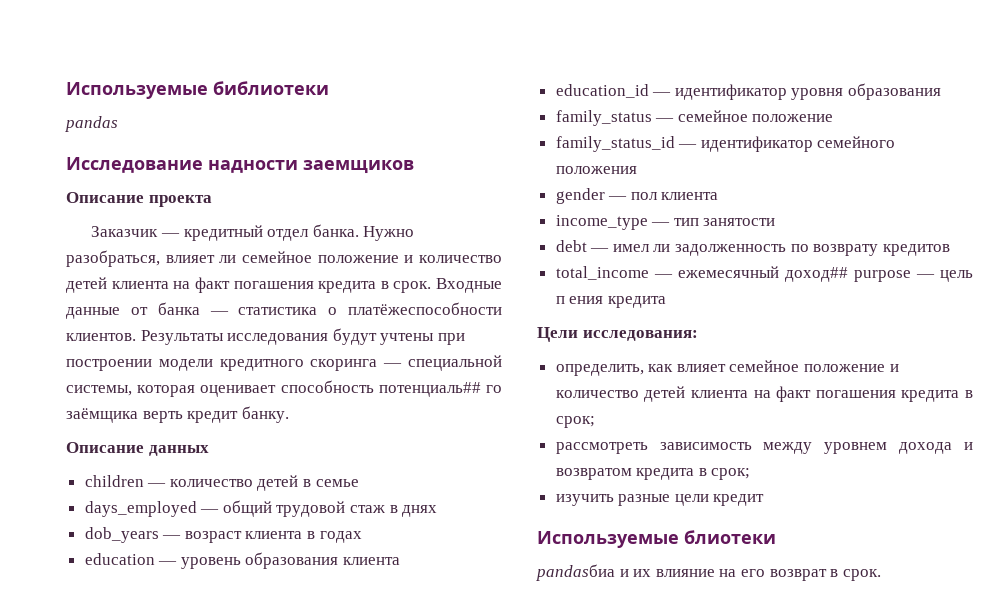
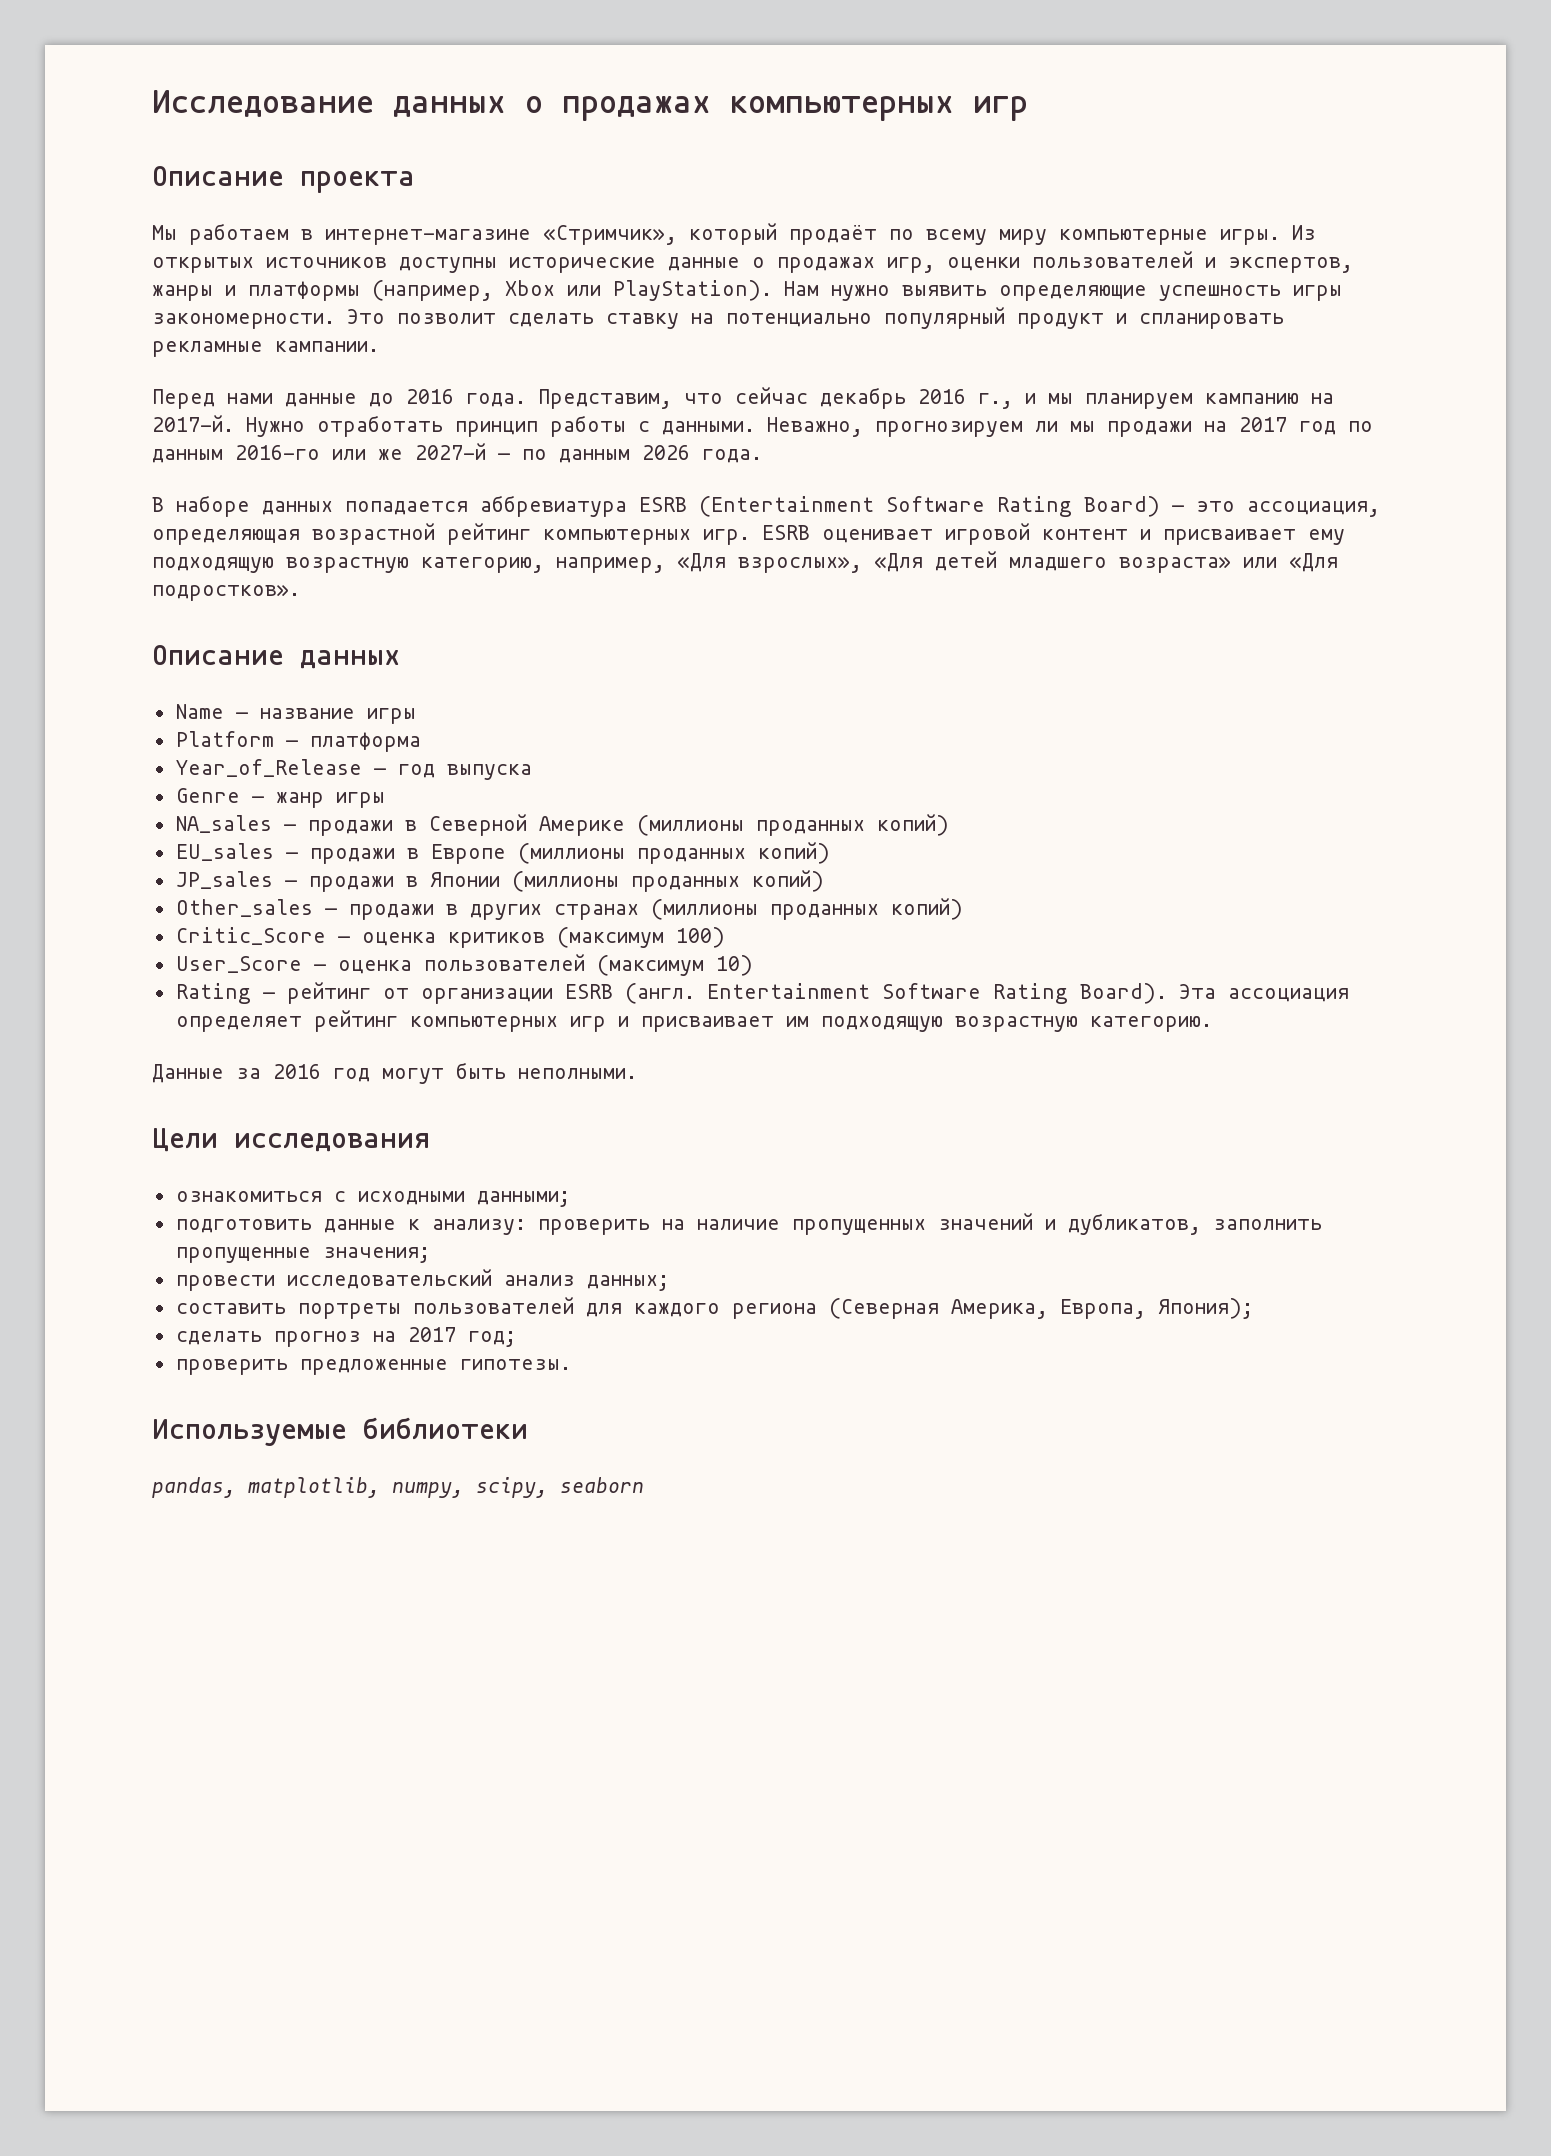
[66,81,329,99] [65,116,118,132] [66,157,414,174] [66,192,212,207] [91,224,415,241] [66,250,502,267] [66,277,502,293] [66,302,502,319] [66,328,465,345] [66,355,503,371] [66,380,502,397] [66,406,289,423] [66,442,209,456] [84,475,359,491] [84,500,438,517] [84,527,362,543] [84,552,401,569] [555,83,942,100] [555,110,834,126] [555,136,896,152] [555,166,637,174] [555,188,719,204] [555,215,776,230] [555,240,950,256] [555,266,973,282] [555,296,666,308] [537,327,698,342] [555,360,899,376] [555,386,973,402] [555,416,595,428] [555,442,973,454] [555,468,751,480] [555,494,765,506] [537,530,776,548] [536,564,881,581] Используемые библиотеки // pandas // Исследование надности заемщиков // Описание проекта // Заказчик — кредитный отдел банка. Нужно разобраться, влияет ли семейное положение и количество детей клиента на факт погашения кредита в срок. Входные данные от банка — статистика о платёжеспособности клиентов. Результаты исследования будут учтены при построении модели кредитного скоринга — специальной системы, которая оценивает способность потенциаль## го заёмщика верть кредит банку. // Описание данных // children — количество детей в семье // days_employed — общий трудовой стаж в днях // dob_years — возраст клиента в годах // education — уровень образования клиента // education_id — идентификатор уровня образования // family_status — семейное положение // family_status_id — идентификатор семейного положения // gender — пол клиента // income_type — тип занятости // debt — имел ли задолженность по возврату кредитов // total_income — ежемесячный доход## purpose — цель п ения кредита // Цели исследования: // определить, как влияет семейное положение и количество детей клиента на факт погашения кредита в срок; // рассмотреть зависимость между уровнем дохода и возвратом кредита в срок; // изучить разные цели кредит // Используемые блиотеки // pandasбиа и их влияние на его возврат в срок. -> [152,90,1028,121] [152,166,415,193] [152,223,1316,245] [152,251,1353,273] [152,280,1342,301] [152,307,1284,329] [152,341,379,357] [152,387,1334,409] [152,415,1373,437] [152,443,762,463] [152,495,1380,517] [152,523,1345,545] [152,551,1338,573] [152,585,300,601] [152,645,400,669] [175,704,416,724] [175,731,421,752] [175,759,532,780] [175,788,385,808] [175,814,949,836] [175,842,830,864] [175,870,824,892] [175,898,963,920] [175,927,725,948] [175,954,753,976] [175,982,1349,1004] [175,1010,1212,1032] [152,1062,637,1084] [152,1128,430,1152] [175,1191,570,1207] [175,1213,1322,1235] [175,1247,430,1263] [175,1269,669,1291] [175,1297,1253,1319] [175,1327,516,1347] [175,1359,571,1375] [152,1417,528,1446] [152,1477,644,1498] Исследование данных о продажах компьютерных игр // Описание проекта // Мы работаем в интернет-магазине «Стримчик», который продаёт по всему миру компьютерные игры. Из открытых источников доступны исторические данные о продажах игр, оценки пользователей и экспертов, жанры и платформы (например, Xbox или PlayStation). Нам нужно выявить определяющие успешность игры закономерности. Это позволит сделать ставку на потенциально популярный продукт и спланировать рекламные кампании. // Перед нами данные до 2016 года. Представим, что сейчас декабрь 2016 г., и мы планируем кампанию на 2017-й. Нужно отработать принцип работы с данными. Неважно, прогнозируем ли мы продажи на 2017 год по данным 2016-го или же 2027-й — по данным 2026 года. // В наборе данных попадается аббревиатура ESRB (Entertainment Software Rating Board) — это ассоциация, определяющая возрастной рейтинг компьютерных игр. ESRB оценивает игровой контент и присваивает ему подходящую возрастную категорию, например, «Для взрослых», «Для детей младшего возраста» или «Для подростков». // Описание данных // Name — название игры // Platform — платформа // Year_of_Release — год выпуска // Genre — жанр игры // NA_sales — продажи в Северной Америке (миллионы проданных копий) // EU_sales — продажи в Европе (миллионы проданных копий) // JP_sales — продажи в Японии (миллионы проданных копий) // Other_sales — продажи в других странах (миллионы проданных копий) // Critic_Score — оценка критиков (максимум 100) // User_Score — оценка пользователей (максимум 10) // Rating — рейтинг от организации ESRB (англ. Entertainment Software Rating Board). Эта ассоциация определяет рейтинг компьютерных игр и присваивает им подходящую возрастную категорию. // Данные за 2016 год могут быть неполными. // Цели исследования // ознакомиться с исходными данными; // подготовить данные к анализу: проверить на наличие пропущенных значений и дубликатов, заполнить пропущенные значения; // провести исследовательский анализ данных; // составить портреты пользователей для каждого региона (Северная Америка, Европа, Япония); // сделать прогноз на 2017 год; // проверить предложенные гипотезы. // Используемые библиотеки // pandas, matplotlib, numpy, scipy, seaborn

